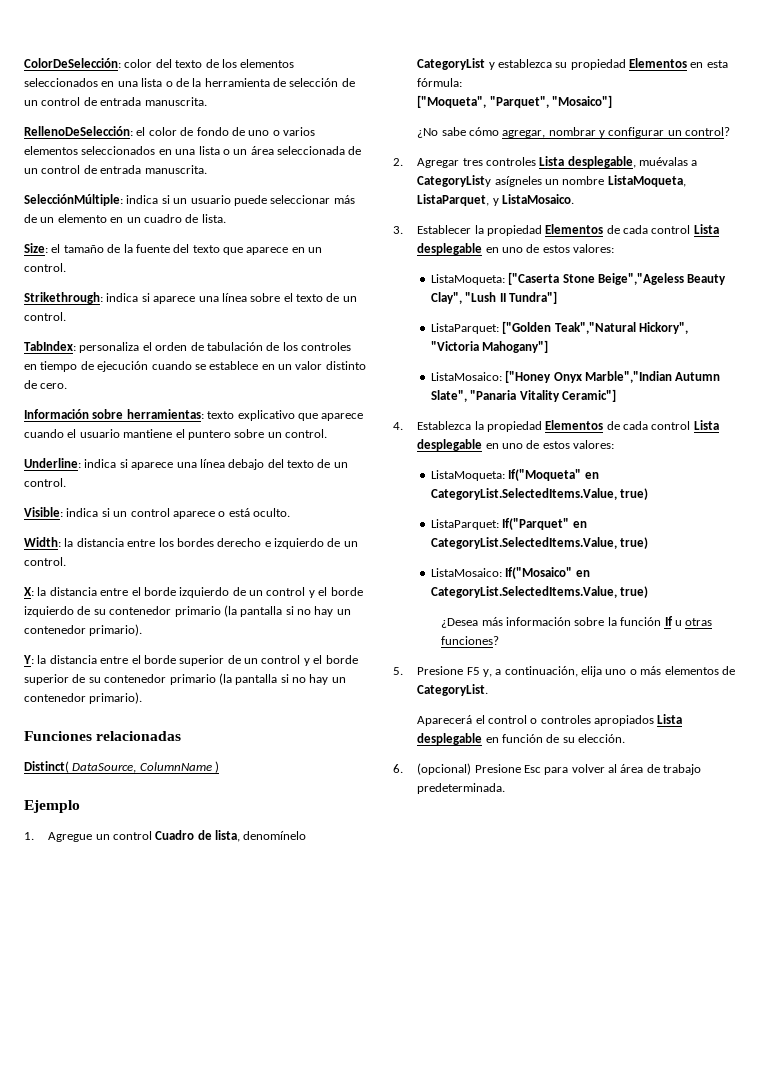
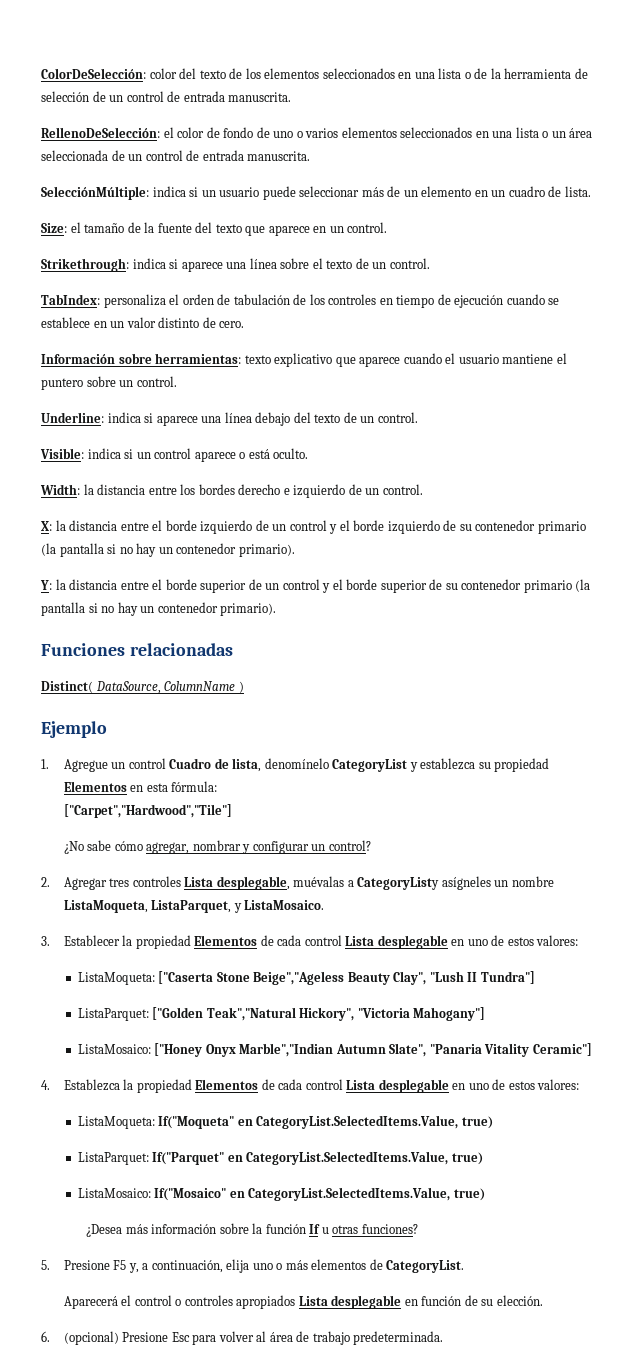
[417,95,612,108] ["Moqueta", "Parquet", "Mosaico"] -> [63,804,232,818] ["Carpet","Hardwood","Tile"]

